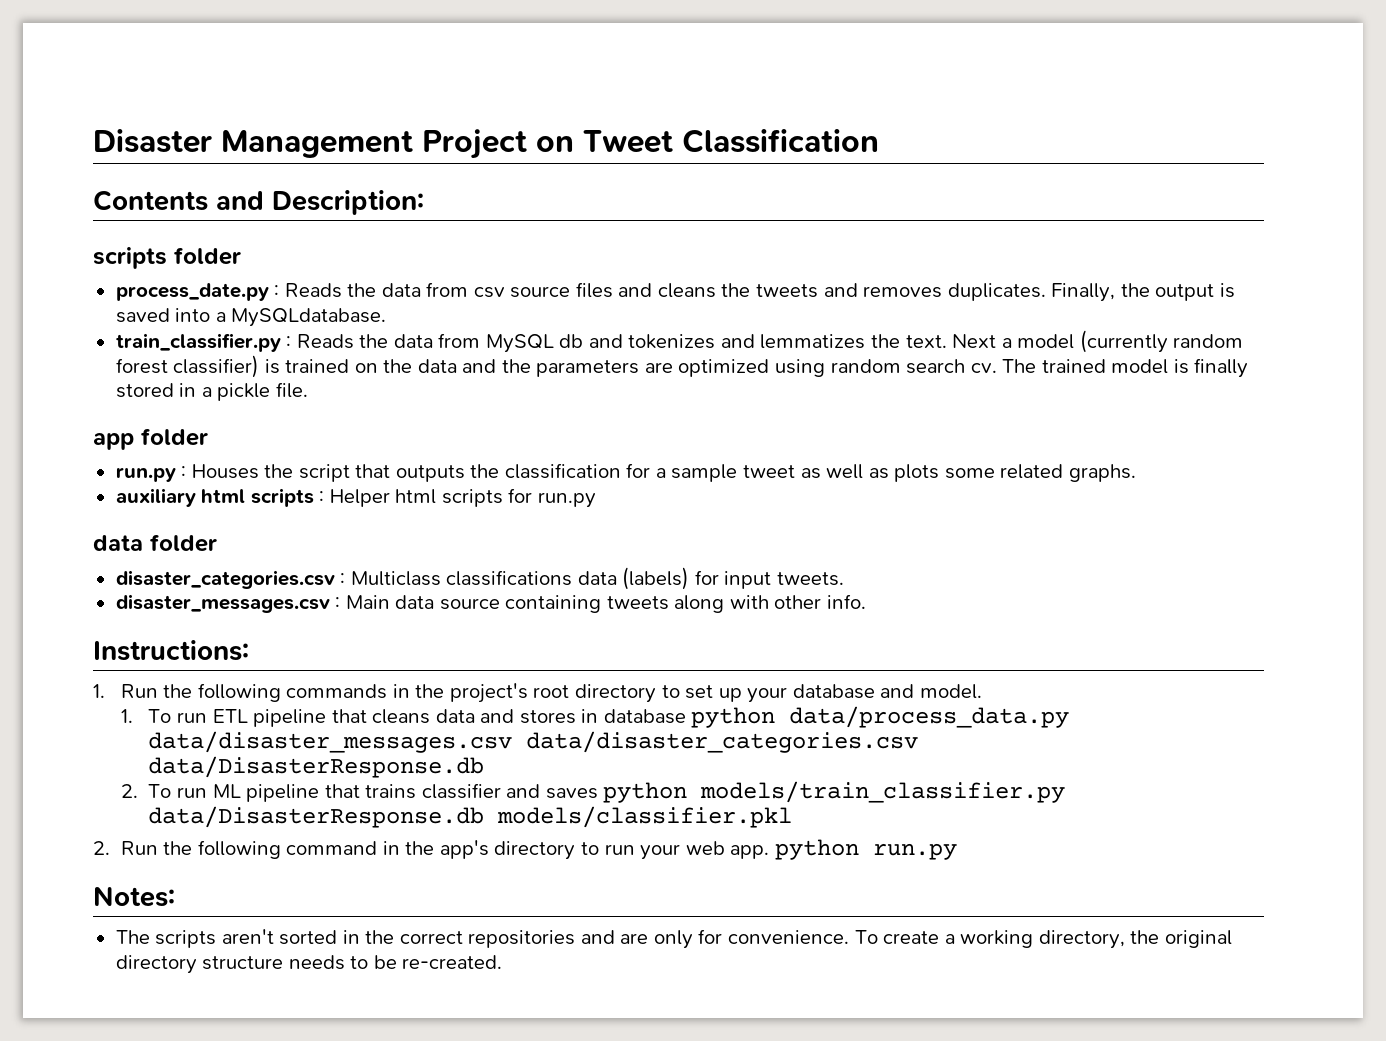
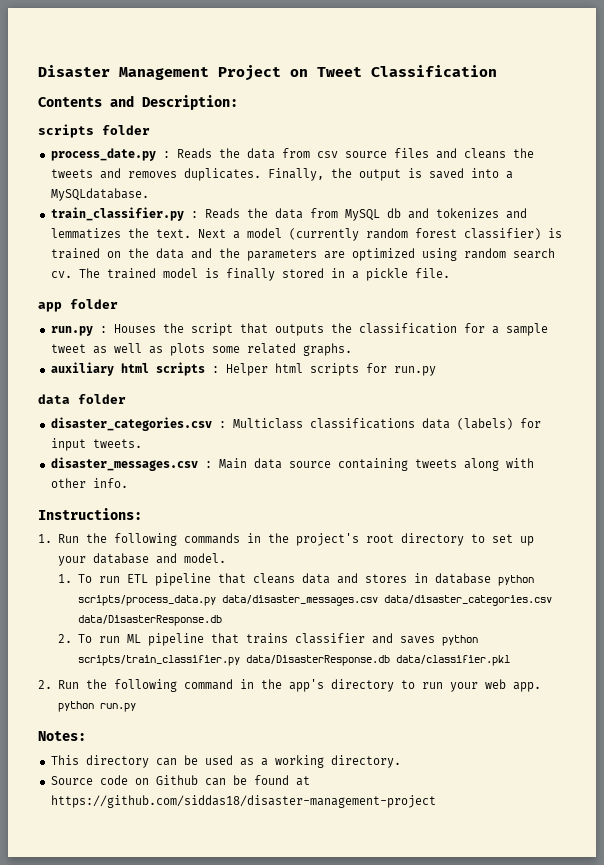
[789,706,1070,728] data/process_data.py -> [78,595,217,606] scripts/process_data.py
[700,781,1066,803] [148,806,793,828] models/train_classifier.py data/DisasterResponse.db models/classifier.pkl -> [78,655,511,666] scripts/train_classifier.py data/DisasterResponse.db data/classifier.pkl
[115,929,1232,949] [115,955,503,974] The scripts aren't sorted in the correct repositories and are only for convenience. To create a working directory, the original directory structure needs to be re-created. -> [50,755,401,768] [50,775,310,786] [50,795,436,808] This directory can be used as a working directory. // Source code on Github can be found at https://github.com/siddas18/disaster-management-project

